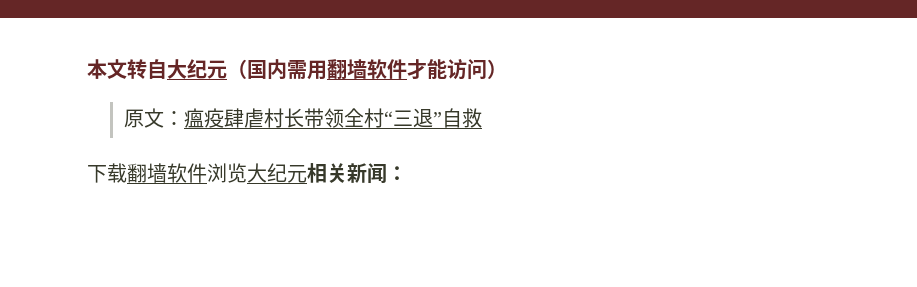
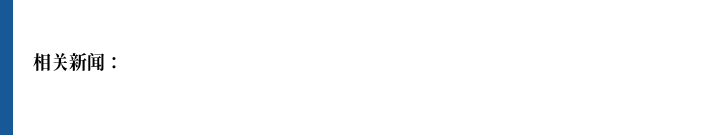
[87,59,507,80] [123,108,482,128] [87,163,307,183] 本文转自大纪元（国内需用翻墙软件才能访问） // 原文：瘟疫肆虐村长带领全村“三退”自救 // 下载翻墙软件浏览大纪元 -> (33, 62) none

